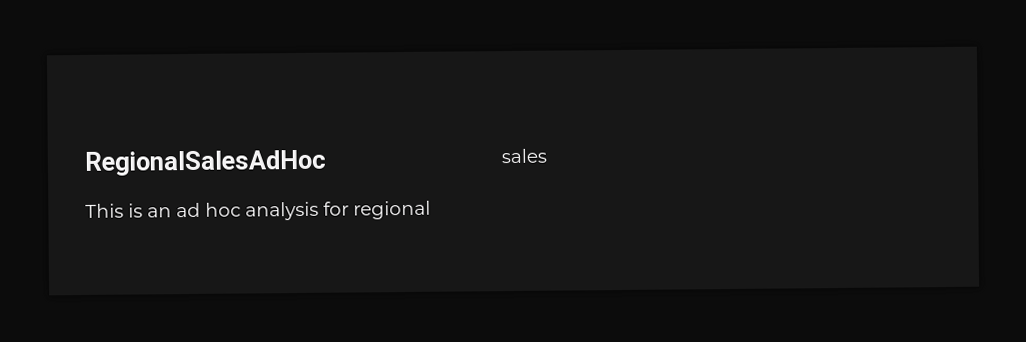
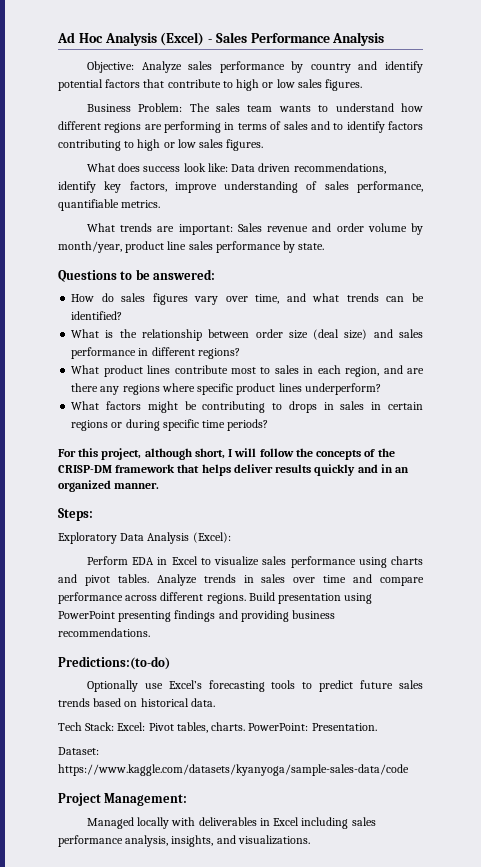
[84,149,327,176] [85,200,431,221] [501,148,547,164] RegionalSalesAdHoc // This is an ad hoc analysis for regional sales -> [57,32,385,46] [86,61,423,73] [58,79,363,91] [86,103,423,112] [58,121,424,133] [58,139,264,151] [86,163,386,174] [58,181,423,193] [58,199,161,211] [86,223,423,235] [58,241,325,253] [58,269,216,282] [71,293,424,305] [71,311,123,320] [71,329,423,341] [71,347,240,359] [71,365,424,377] [71,383,381,395] [71,401,424,413] [71,419,269,431] [58,448,395,460] [58,464,410,476] [58,480,160,492] [58,508,93,521] [58,532,231,544] [86,556,423,568] [58,574,424,586] [58,592,373,604] [58,610,336,622] [58,628,150,637] [58,656,170,670] [86,680,423,692] [58,698,215,707] [58,722,377,733] [58,747,99,755] [58,764,409,776] [58,793,188,806] [86,817,376,829] [58,835,310,847] Ad Hoc Analysis (Excel) - Sales Performance Analysis // Objective: Analyze sales performance by country and identify potential factors that contribute to high or low sales figures. // Business Problem: The sales team wants to understand how different regions are performing in terms of sales and to identify factors contributing to high or low sales figures. // What does success look like: Data driven recommendations, identify key factors, improve understanding of sales performance, quantifiable metrics. // What trends are important: Sales revenue and order volume by month/year, product line sales performance by state. // Questions to be answered: // How do sales figures vary over time, and what trends can be identified? // What is the relationship between order size (deal size) and sales performance in different regions? // What product lines contribute most to sales in each region, and are there any regions where specific product lines underperform? // What factors might be contributing to drops in sales in certain regions or during specific time periods? // For this project, although short, I will follow the concepts of the CRISP-DM framework that helps deliver results quickly and in an organized manner. // Steps: // Exploratory Data Analysis (Excel): // Perform EDA in Excel to visualize sales performance using charts and pivot tables. Analyze trends in sales over time and compare performance across different regions. Build presentation using PowerPoint presenting findings and providing business recommendations. // Predictions:(to-do) // Optionally use Excel’s forecasting tools to predict future sales trends based on historical data. // Tech Stack: Excel: Pivot tables, charts. PowerPoint: Presentation. // Dataset: https://www.kaggle.com/datasets/kyanyoga/sample-sales-data/code // Project Management: // Managed locally with deliverables in Excel including sales performance analysis, insights, and visualizations.

